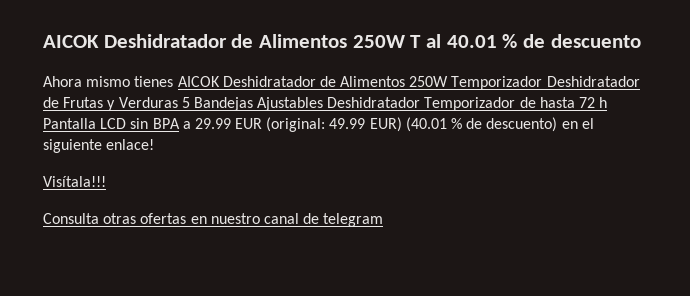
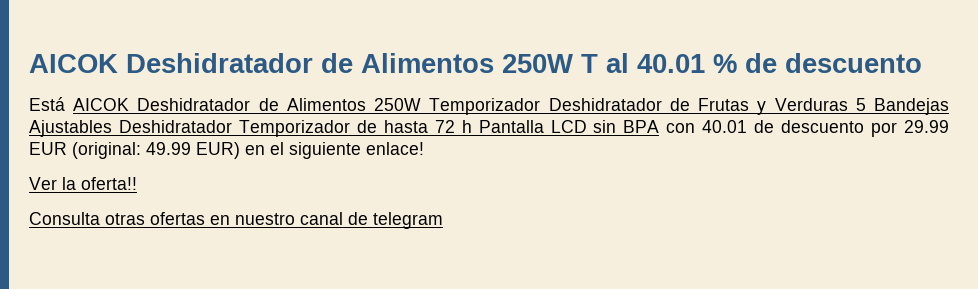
[43,76,174,87] Ahora mismo tienes -> [29,97,65,111] Está
[182,121,191,129] a -> [666,120,898,137] con 40.01 de descuento por
[405,117,558,132] (40.01 % de descuento) -> (240, 150) none
[43,176,106,187] Visítala!!! -> [29,177,137,190] Ver la oferta!!

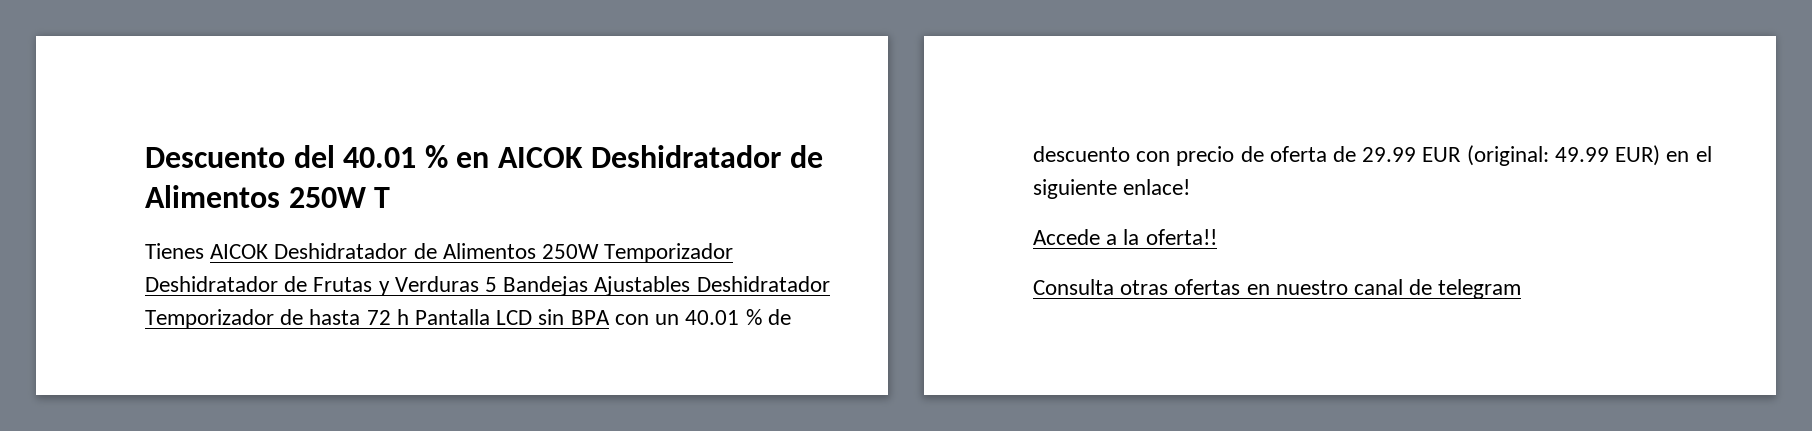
(29, 63) none -> [145,145,490,168] Descuento del 40.01 % en
[606,53,922,73] [29,97,65,111] al 40.01 % de descuento // Está -> [145,243,204,259] // Tienes
[702,120,898,137] 40.01 de descuento por -> [655,309,791,325] [1033,146,1357,166] un 40.01 % de descuento con precio de oferta de
[29,177,57,190] Ver -> [1033,229,1118,245] Accede a

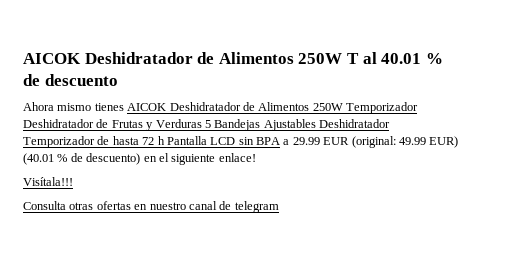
[145,145,490,168] Descuento del 40.01 % en -> (23, 58) none
[145,243,204,259] // Tienes -> [362,52,443,64] [23,74,118,86] [23,102,124,111] al 40.01 % de descuento // Ahora mismo tienes
[614,309,791,325] [1033,146,1357,166] con un 40.01 % de descuento con precio de oferta de -> [283,139,290,145] a
(1661, 155) none -> [23,153,141,165] (40.01 % de descuento)
[1033,229,1217,245] Accede a la oferta!! -> [23,177,73,186] Visítala!!!

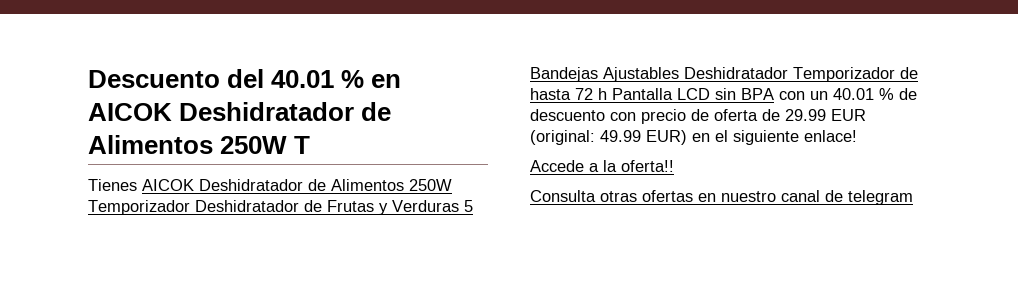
(23, 58) none -> [88,69,402,88] Descuento del 40.01 % en
[362,52,443,64] [23,74,118,86] [23,102,124,111] al 40.01 % de descuento // Ahora mismo tienes -> [88,179,137,191] // Tienes
[283,139,290,145] a -> [779,88,917,100] [530,109,780,124] con un 40.01 % de descuento con precio de oferta de
[23,153,141,165] (40.01 % de descuento) -> (687, 137) none
[23,177,73,186] Visítala!!! -> [530,160,674,172] Accede a la oferta!!

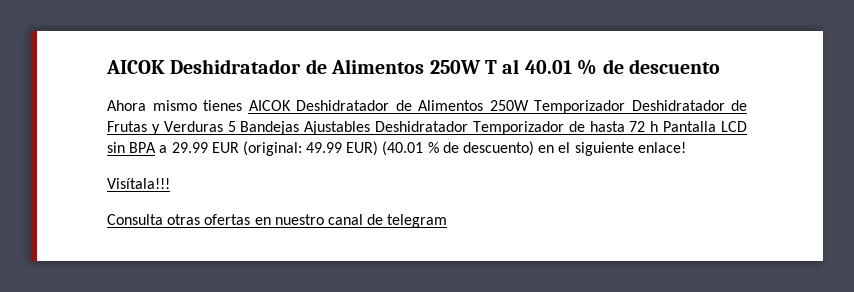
[88,69,402,88] Descuento del 40.01 % en -> (106, 67) none
[88,179,137,191] // Tienes -> [502,59,720,75] [107,100,242,111] al 40.01 % de descuento // Ahora mismo tienes
[779,88,917,100] [530,109,780,124] con un 40.01 % de descuento con precio de oferta de -> [159,145,168,153] a
(687, 137) none -> [382,141,535,156] (40.01 % de descuento)
[530,160,674,172] Accede a la oferta!! -> [107,178,170,189] Visítala!!!

